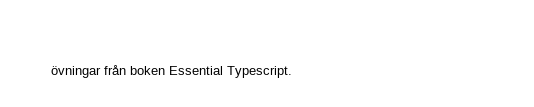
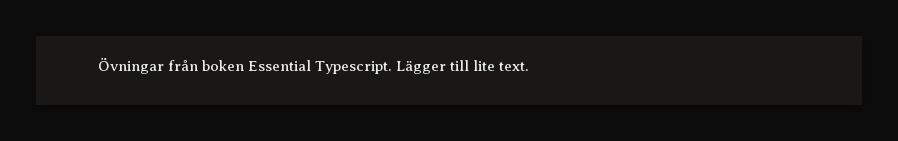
[51,66,101,78] övningar -> [98,58,164,74] Övningar
(292, 72) none -> [396,60,530,74] Lägger till lite text.

